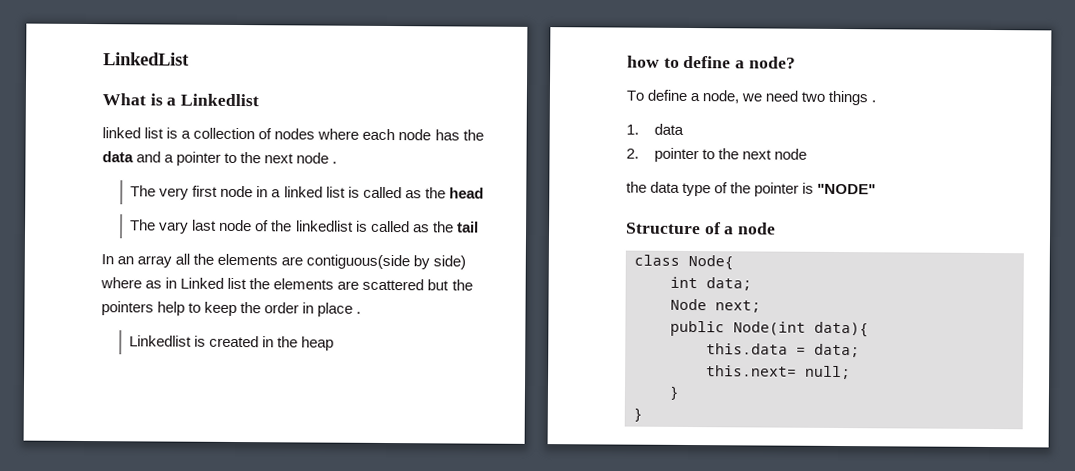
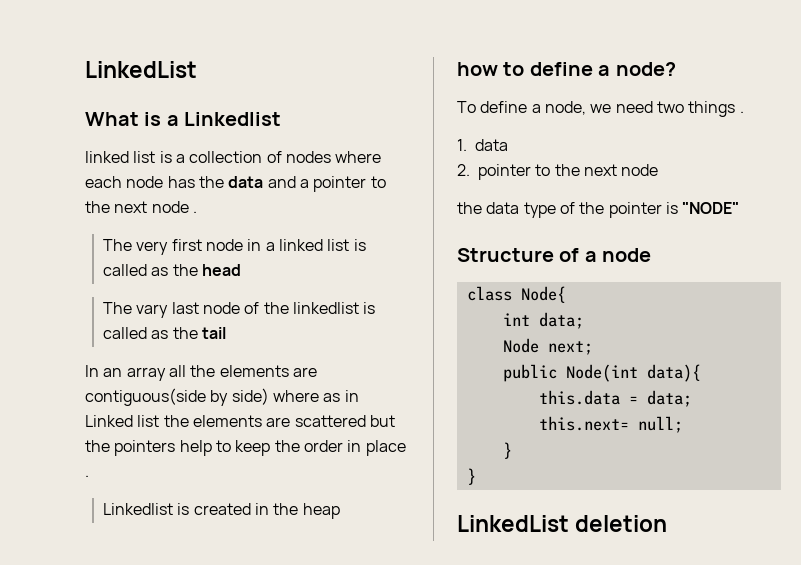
(643, 414) none -> [457,515,668,532] // LinkedList deletion

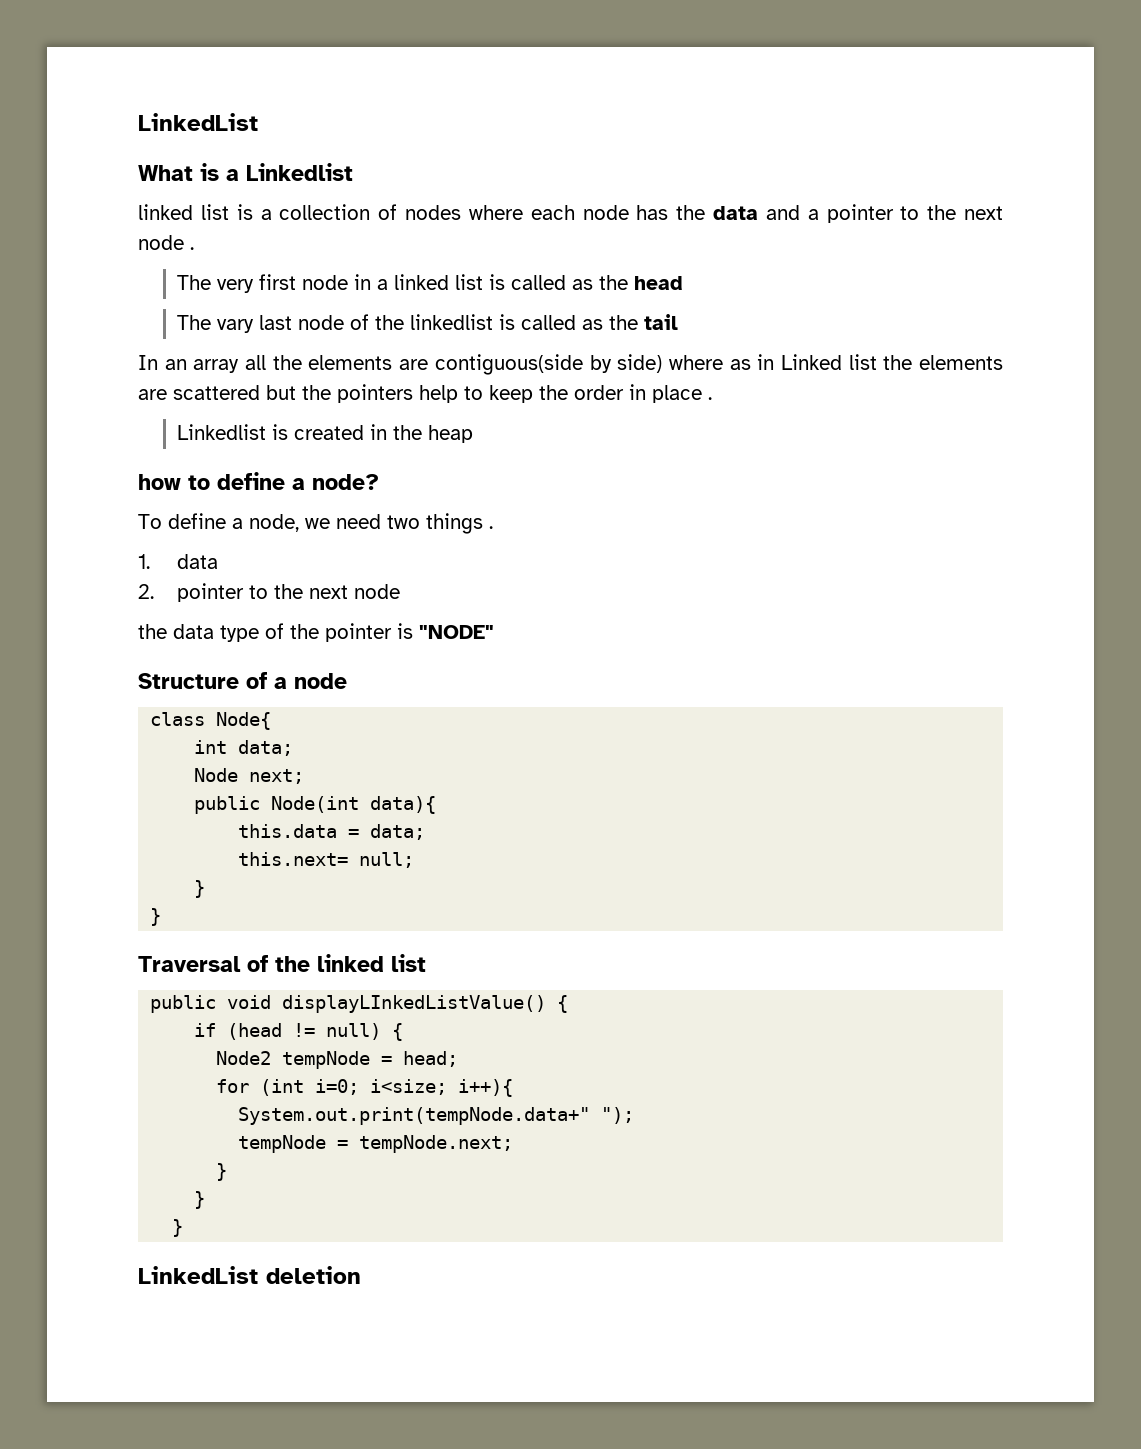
(476, 476) none -> [138,954,426,972] [150,995,569,1013] [194,1023,404,1041] [216,1051,459,1069] [216,1079,514,1097] [238,1107,635,1125] [238,1135,514,1153] [216,1163,228,1181] [194,1191,206,1209] [172,1219,184,1237] // Traversal of the linked list // public void displayLInkedListValue() { // if (head != null) { // Node2 tempNode = head; // for (int i=0; i<size; i++){ // System.out.print(tempNode.data+" "); // tempNode = tempNode.next; // } // } // }

